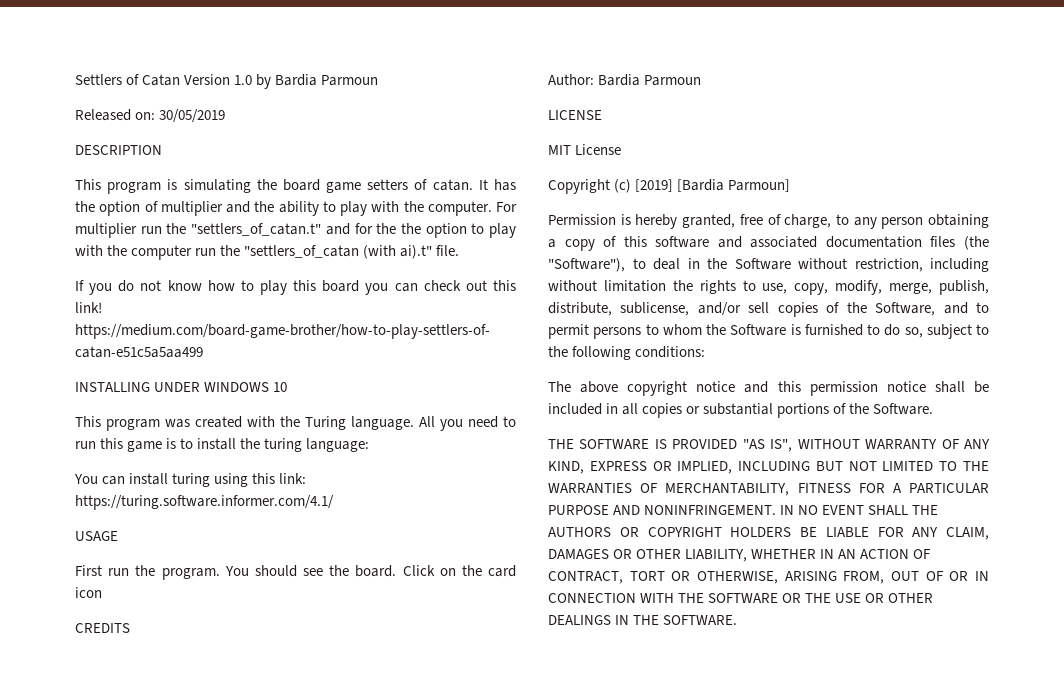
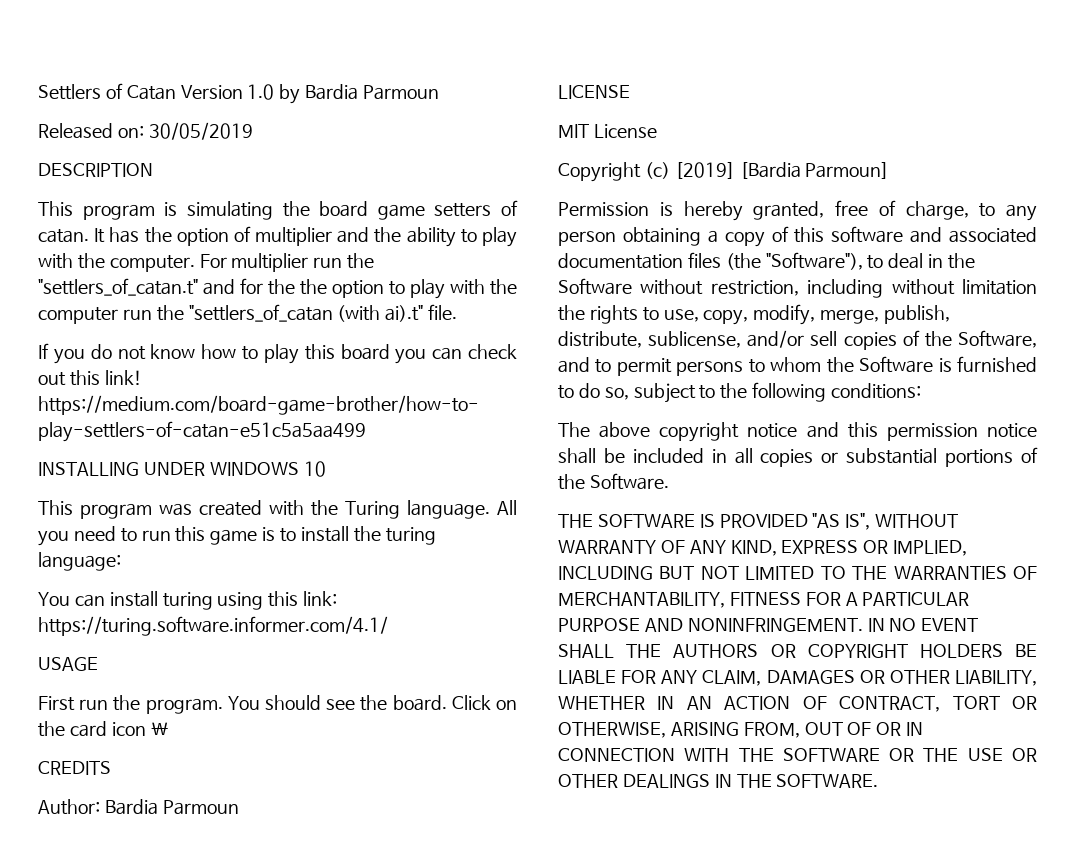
(102, 592) none -> [150,722,168,735] \

